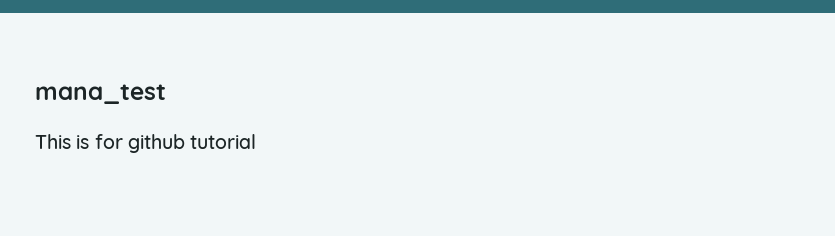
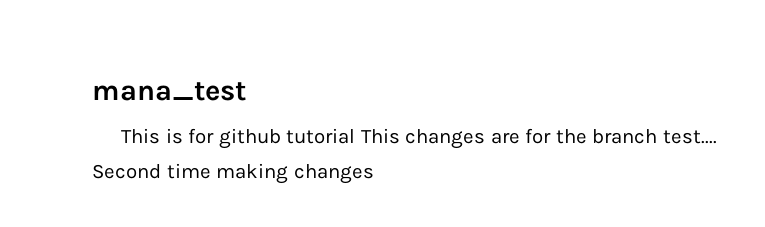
(257, 141) none -> [360,128,718,149] [92,163,374,184] This changes are for the branch test.... Second time making changes

